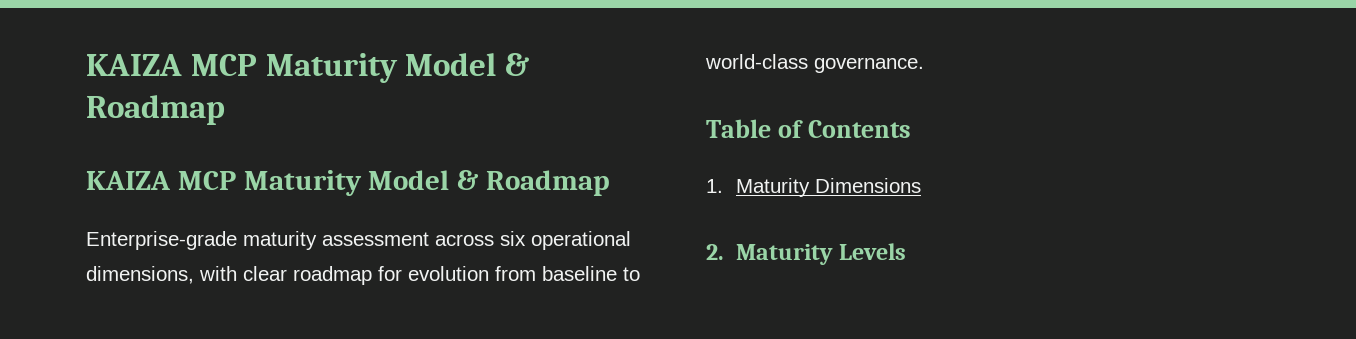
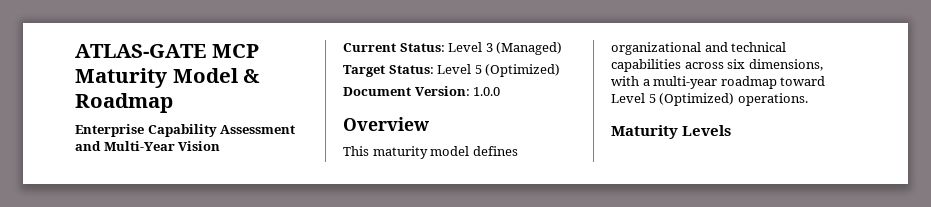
[86,53,530,83] [86,95,225,125] [86,170,611,196] [86,231,429,250] KAIZA MCP Maturity Model & Roadmap // KAIZA MCP Maturity Model & Roadmap // Enterprise-grade maturity assessment -> [75,44,259,58] [75,68,261,88] [75,93,173,113] [75,124,296,137] [75,141,221,151] [343,42,563,55] [343,64,561,77] [343,86,501,96] [343,117,429,131] [343,146,518,159] [611,42,787,55] [611,59,681,72] ATLAS-GATE MCP Maturity Model & Roadmap // Enterprise Capability Assessment and Multi-Year Vision // Current Status: Level 3 (Managed) // Target Status: Level 5 (Optimized) // Document Version: 1.0.0 // Overview // This maturity model defines organizational and technical capabilities
[531,231,631,250] operational -> (746, 64) none
[243,266,640,285] [705,54,924,73] [706,119,912,138] [706,178,921,197] [706,244,724,260] clear roadmap for evolution from baseline to world-class governance. // Table of Contents // 1. Maturity Dimensions // 2. -> [642,76,826,89] [611,93,808,106] a multi-year roadmap toward Level 5 (Optimized) operations. //

